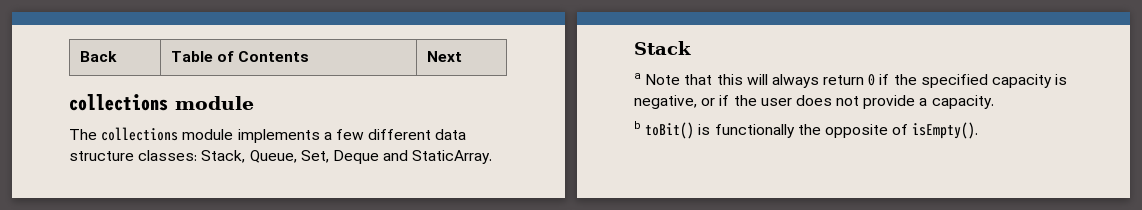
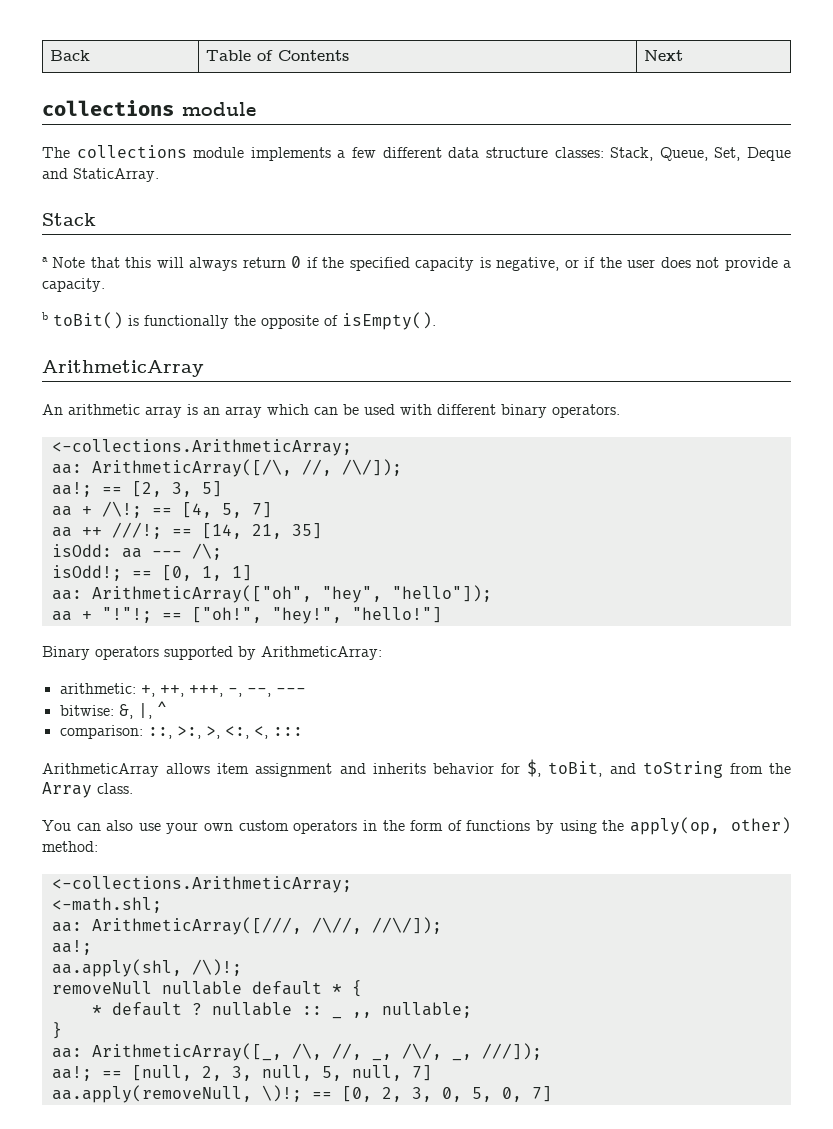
(979, 130) none -> [42,360,204,377] [42,404,620,418] [51,439,352,456] [51,459,402,477] [51,481,222,497] [51,501,272,518] [51,522,322,539] [51,543,222,560] [51,565,252,581] [51,585,492,603] [51,607,442,624] [42,646,382,660] [59,683,306,697] [59,701,167,719] [59,725,303,739] [42,759,791,778] [42,782,133,798] [42,817,791,835] [42,841,98,852] [51,876,352,893] [51,897,162,913] [51,917,442,935] [51,940,92,955] [51,959,242,977] [51,980,362,997] [91,1002,322,1016] [331,1002,472,1019] [51,1022,62,1039] [51,1043,542,1061] [51,1065,432,1081] [51,1085,552,1103] // ArithmeticArray // An arithmetic array is an array which can be used with different binary operators. // <-collections.ArithmeticArray; // aa: ArithmeticArray([/\, //, /\/]); // aa!; == [2, 3, 5] // aa + /\!; == [4, 5, 7] // aa ++ ///!; == [14, 21, 35] // isOdd: aa --- /\; // isOdd!; == [0, 1, 1] // aa: ArithmeticArray(["oh", "hey", "hello"]); // aa + "!"!; == ["oh!", "hey!", "hello!"] // Binary operators supported by ArithmeticArray: // arithmetic: +, ++, +++, -, --, --- // bitwise: &, |, ^ // comparison: ::, >:, >, <:, <, ::: // ArithmeticArray allows item assignment and inherits behavior for $, toBit, and toString from the Array class. // You can also use your own custom operators in the form of functions by using the apply(op, other) method: // <-collections.ArithmeticArray; // <-math.shl; // aa: ArithmeticArray([///, /\//, //\/]); // aa!; // aa.apply(shl, /\)!; // removeNull nullable default * { // * default ? nullable :: _ ,, nullable; // } // aa: ArithmeticArray([_, /\, //, _, /\/, _, ///]); // aa!; == [null, 2, 3, null, 5, null, 7] // aa.apply(removeNull, \)!; == [0, 2, 3, 0, 5, 0, 7]

